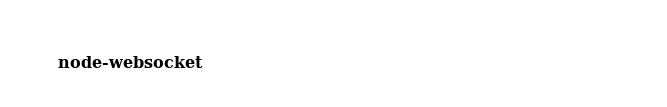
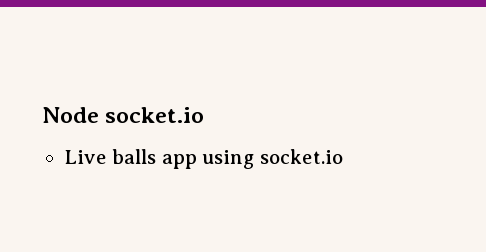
[58,56,203,68] node-websocket -> [42,107,205,123] [64,149,343,169] Node socket.io // Live balls app using socket.io

